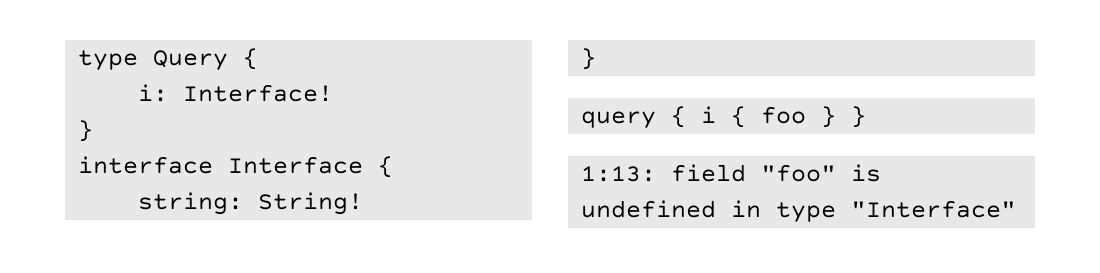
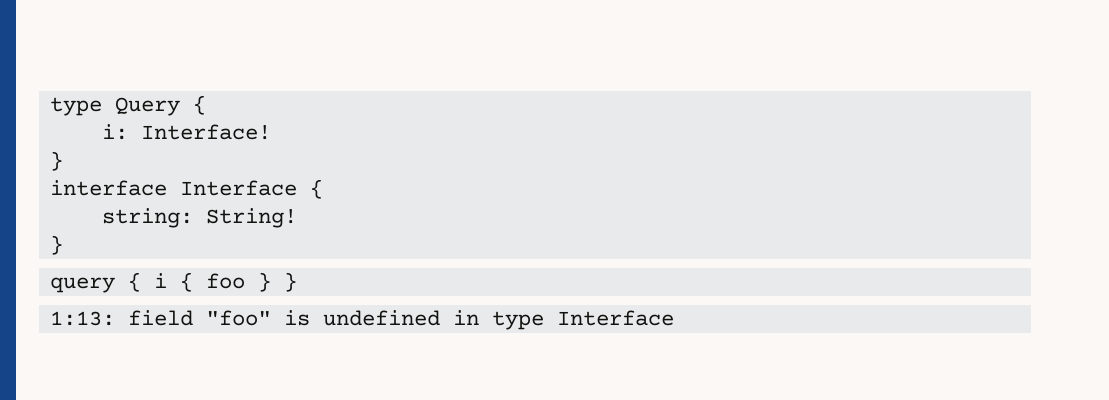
[850,200,1016,218] "Interface" -> [557,310,675,326] Interface

